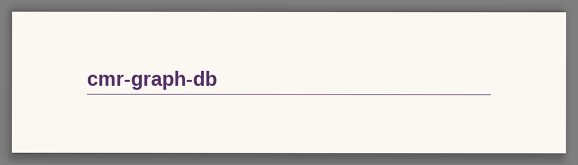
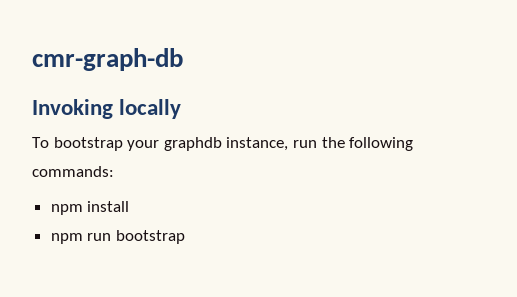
(218, 80) none -> [32,99,182,119] [32,137,414,151] [32,166,114,177] [50,201,130,215] [50,230,185,244] // Invoking locally // To bootstrap your graphdb instance, run the following commands: // npm install // npm run bootstrap

